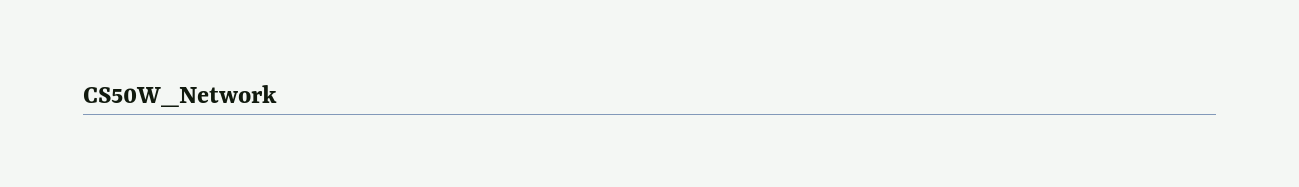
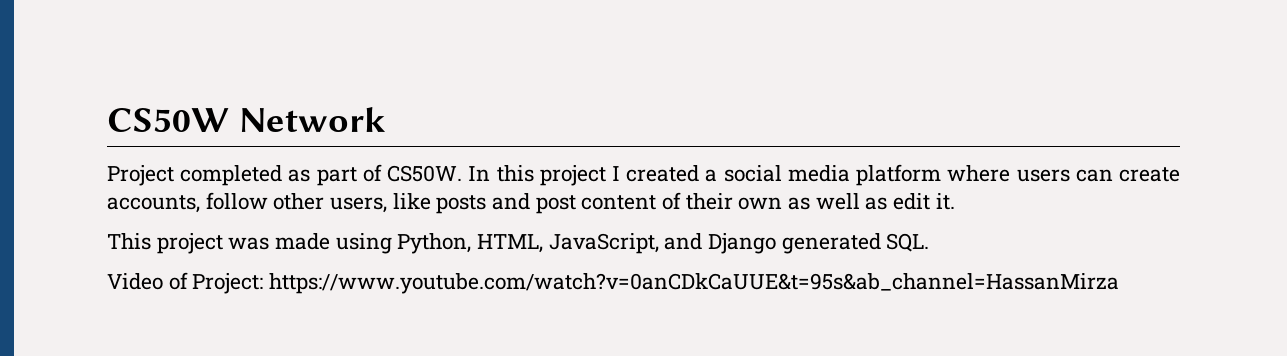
[83,85,277,107] CS50W_Network -> [107,107,385,132] [107,164,1180,186] [107,192,955,214] [107,233,930,254] [107,272,1120,294] CS50W Network // Project completed as part of CS50W. In this project I created a social media platform where users can create accounts, follow other users, like posts and post content of their own as well as edit it. // This project was made using Python, HTML, JavaScript, and Django generated SQL. // Video of Project: https://www.youtube.com/watch?v=0anCDkCaUUE&t=95s&ab_channel=HassanMirza

